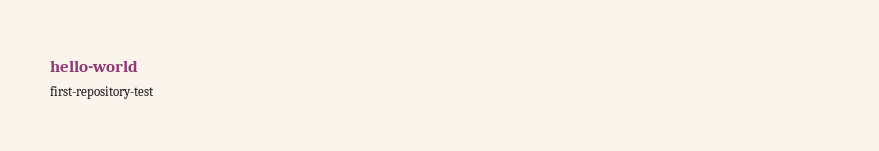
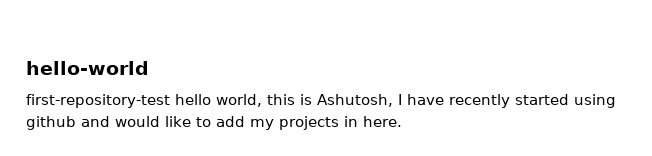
(154, 92) none -> [175,94,616,108] [26,116,402,130] hello world, this is Ashutosh, I have recently started using github and would like to add my projects in here.

